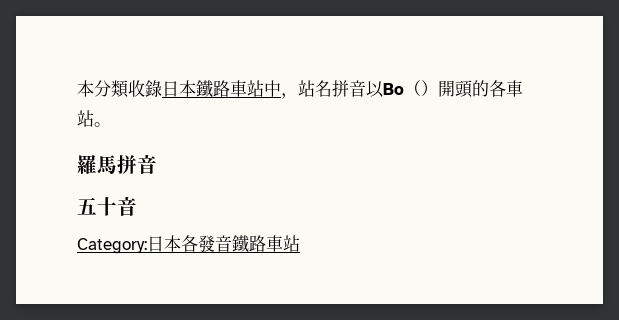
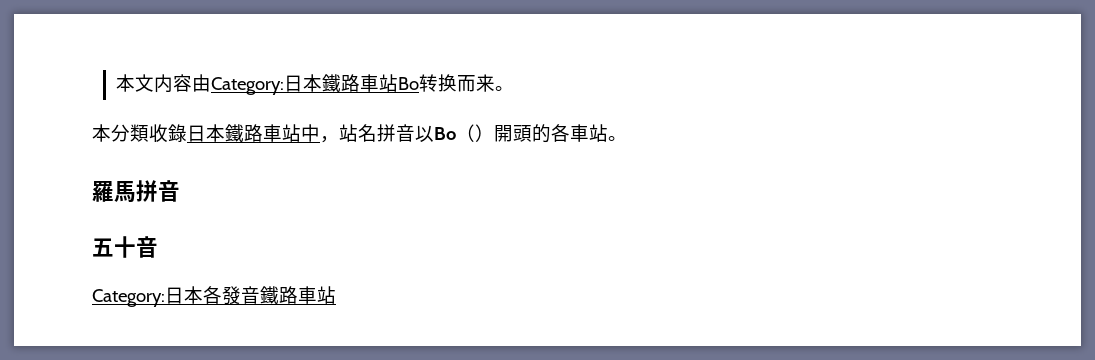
[77,80,94,97] 本 -> [116,74,515,95] [92,124,111,142] 本文内容由Category:日本鐵路車站Bo转换而来。 // 本

